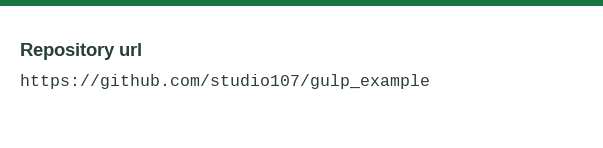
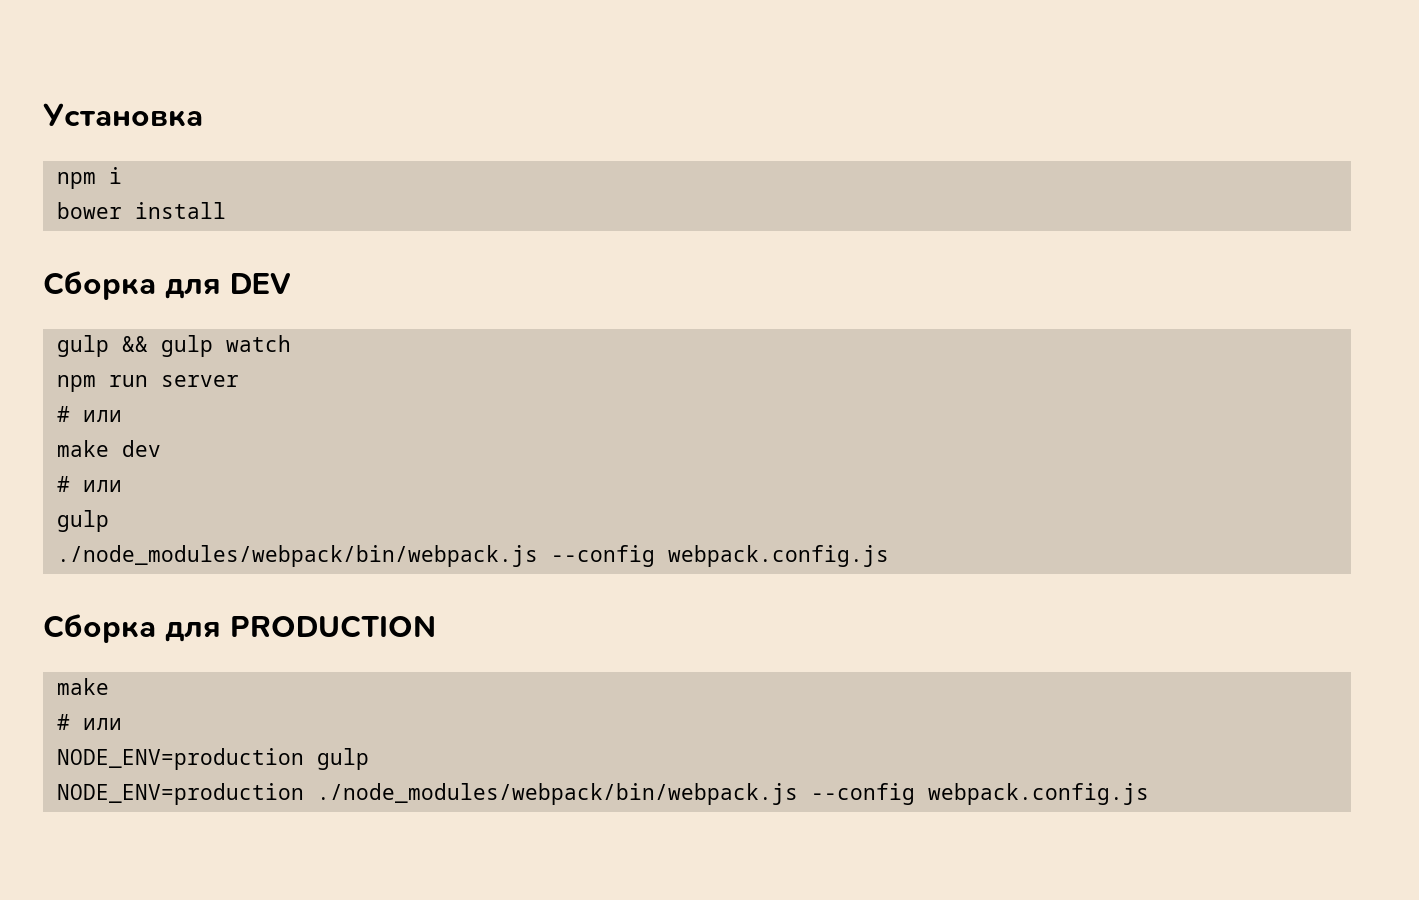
[20,43,142,60] [20,74,430,89] Repository url // https://github.com/studio107/gulp_example -> [43,103,203,128] [56,167,122,189] [56,202,226,219] [43,271,291,300] [56,335,291,357] [56,375,239,392] [56,406,122,422] [56,440,161,457] [56,476,122,492] [56,510,109,532] [56,545,889,567] [43,614,436,643] [56,678,109,695] [56,714,122,730] [56,748,369,770] [56,783,1149,805] Установка // npm i // bower install // Сборка для DEV // gulp && gulp watch // npm run server // # или // make dev // # или // gulp // ./node_modules/webpack/bin/webpack.js --config webpack.config.js // Сборка для PRODUCTION // make // # или // NODE_ENV=production gulp // NODE_ENV=production ./node_modules/webpack/bin/webpack.js --config webpack.config.js

